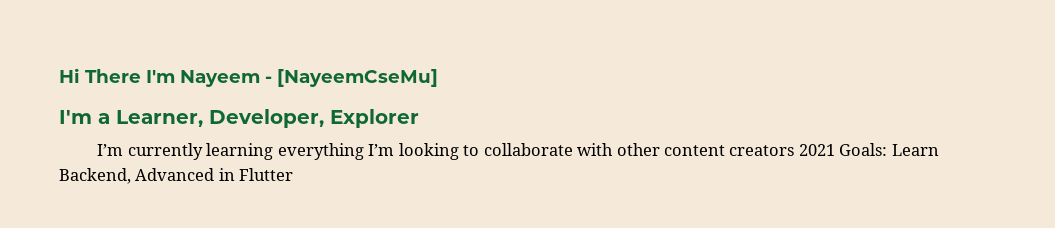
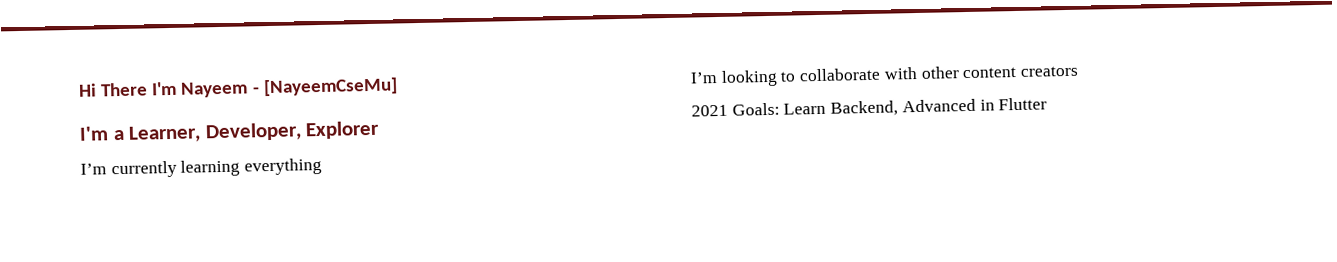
(364, 151) none -> (323, 166) //
(795, 150) none -> (1079, 71) //

